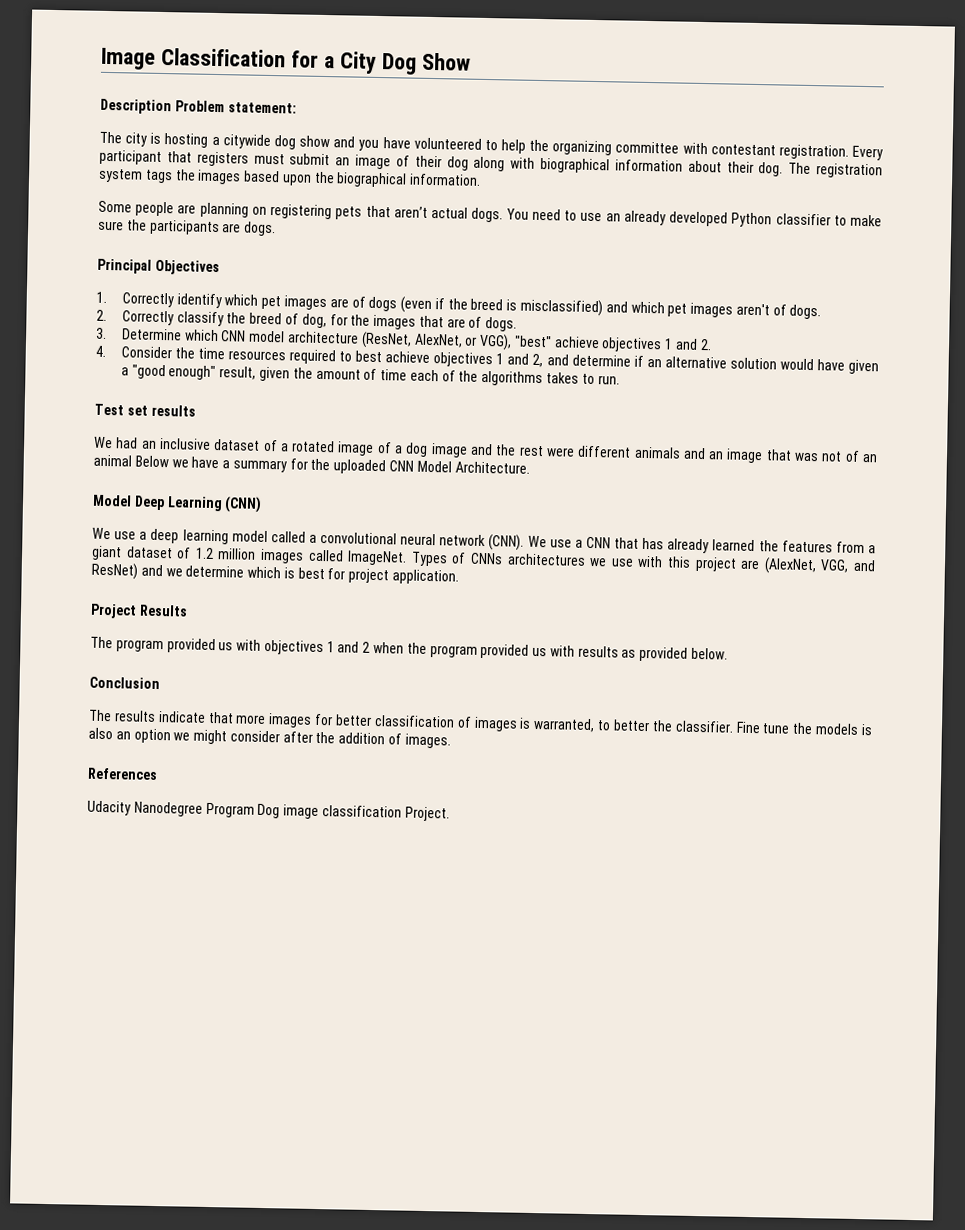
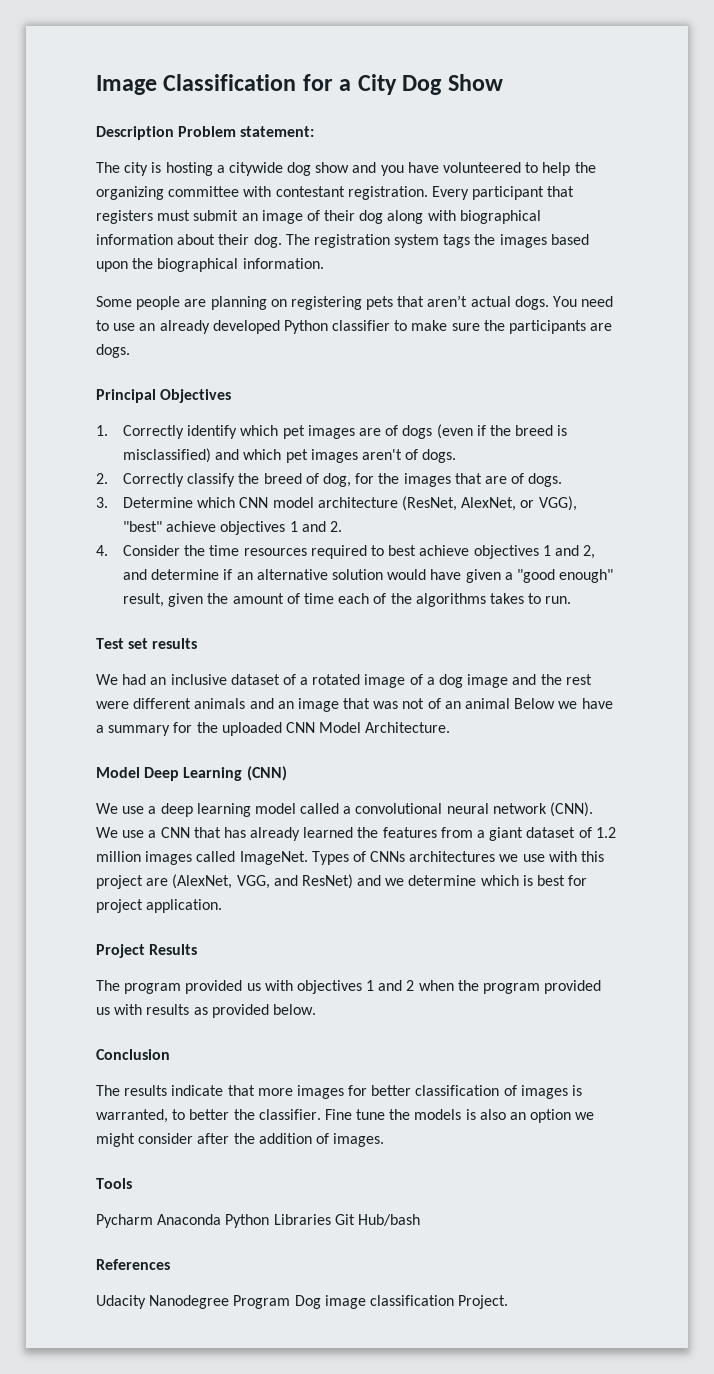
(451, 741) none -> [96,1178,132,1189] [96,1214,420,1228] // Tools // Pycharm Anaconda Python Libraries Git Hub/bash

